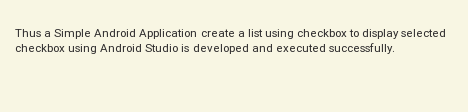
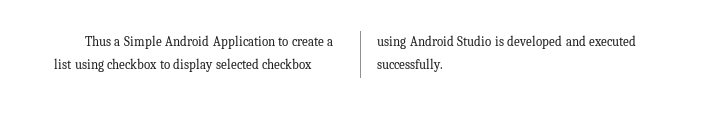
(198, 34) none -> [278,37,289,46] to

